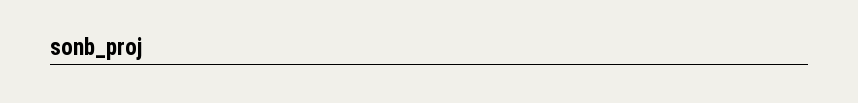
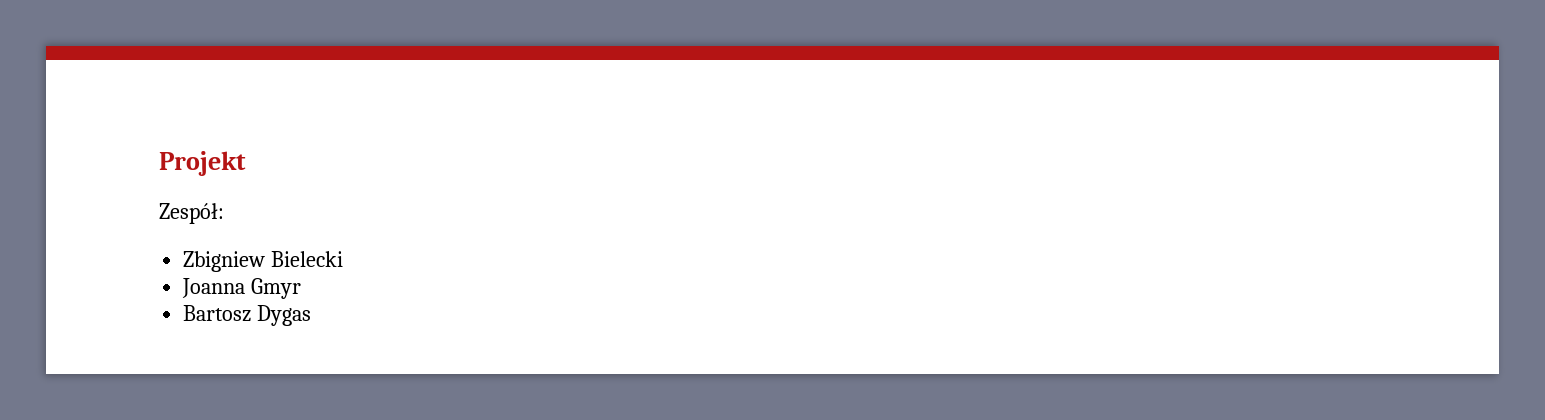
[50,37,142,60] sonb_proj -> [159,151,246,176] [159,203,224,224] [183,251,344,272] [182,278,302,299] [183,305,312,326] Projekt // Zespół: // Zbigniew Bielecki // Joanna Gmyr // Bartosz Dygas

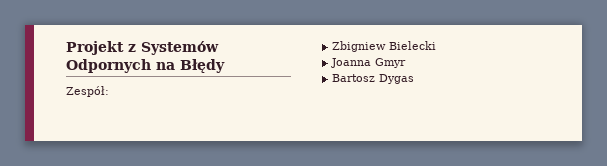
(246, 163) none -> [128,41,219,55] [66,59,225,73] z Systemów Odpornych na Błędy

